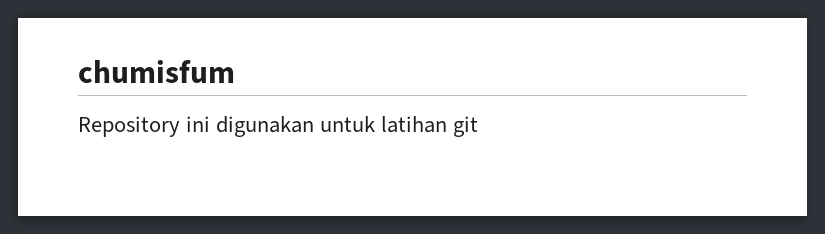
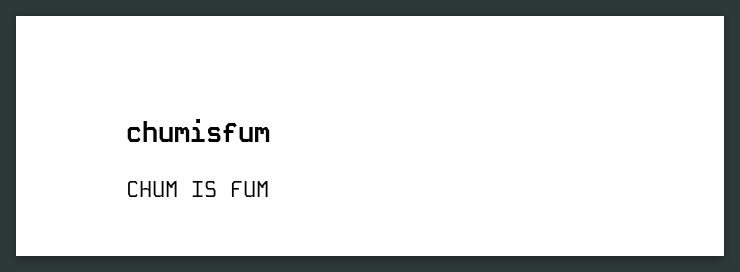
[78,116,479,137] Repository ini digunakan untuk latihan git -> [126,181,269,197] CHUM IS FUM

